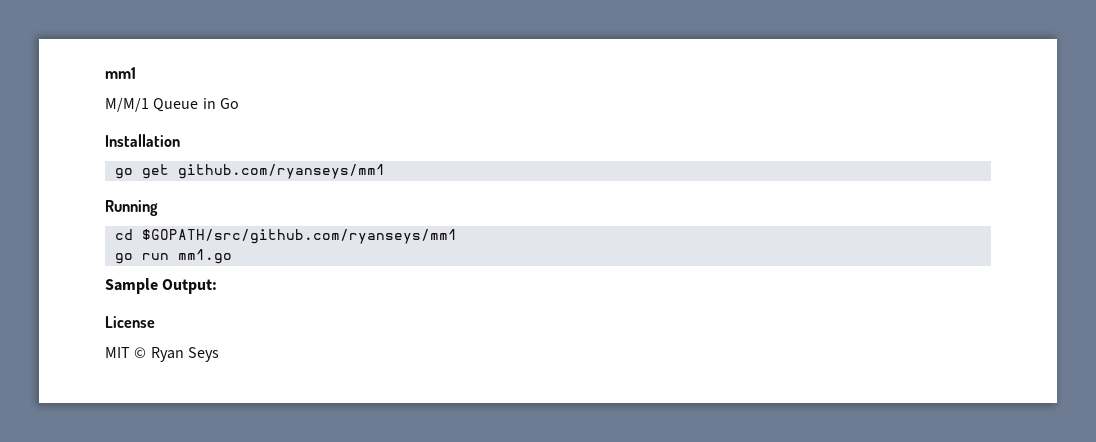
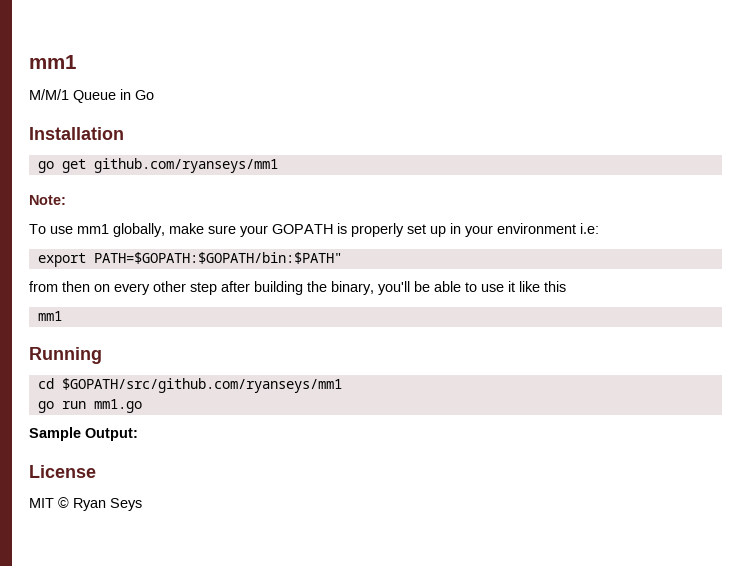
(385, 171) none -> [29,195,66,205] [29,223,599,237] [37,252,342,267] [29,281,566,295] [37,311,62,321] // Note: // To use mm1 globally, make sure your GOPATH is properly set up in your environment i.e: // export PATH=$GOPATH:$GOPATH/bin:$PATH" // from then on every other step after building the binary, you'll be able to use it like this // mm1

